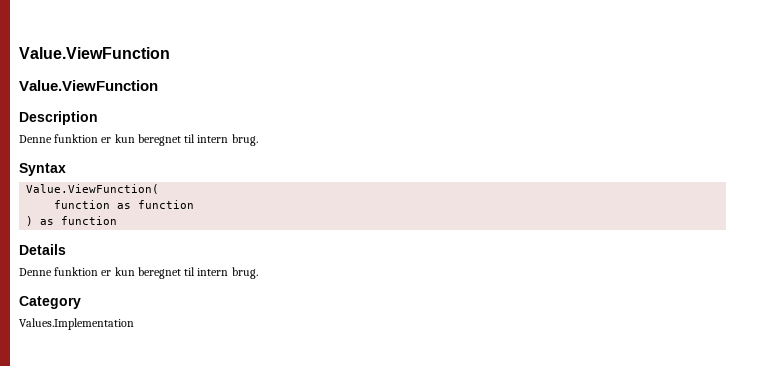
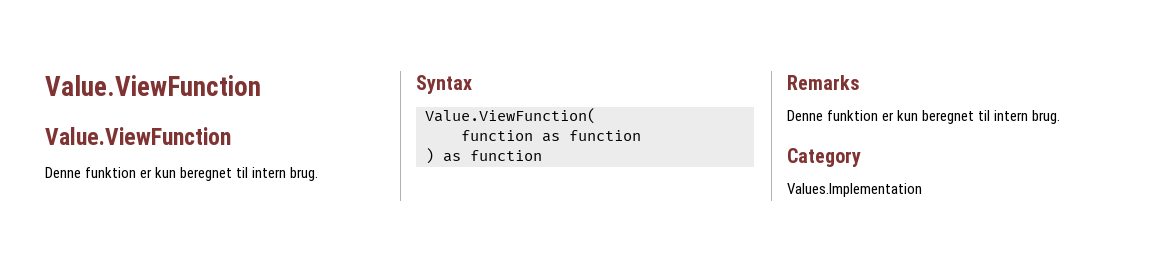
[19,111,98,125] // Description -> (231, 136) none
[19,244,66,255] Details -> [787,75,860,90] Remarks

